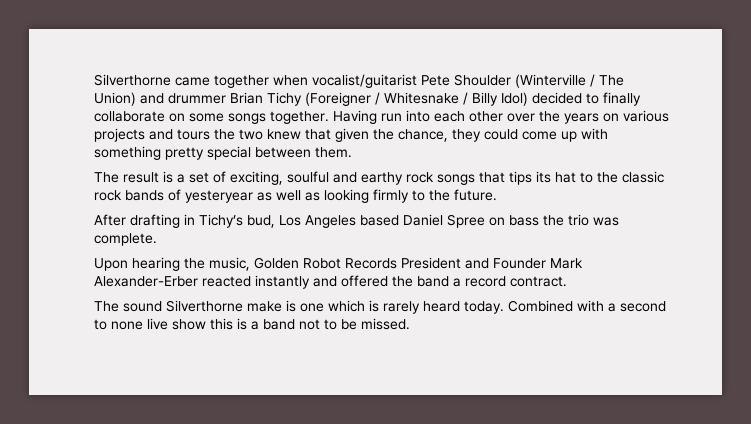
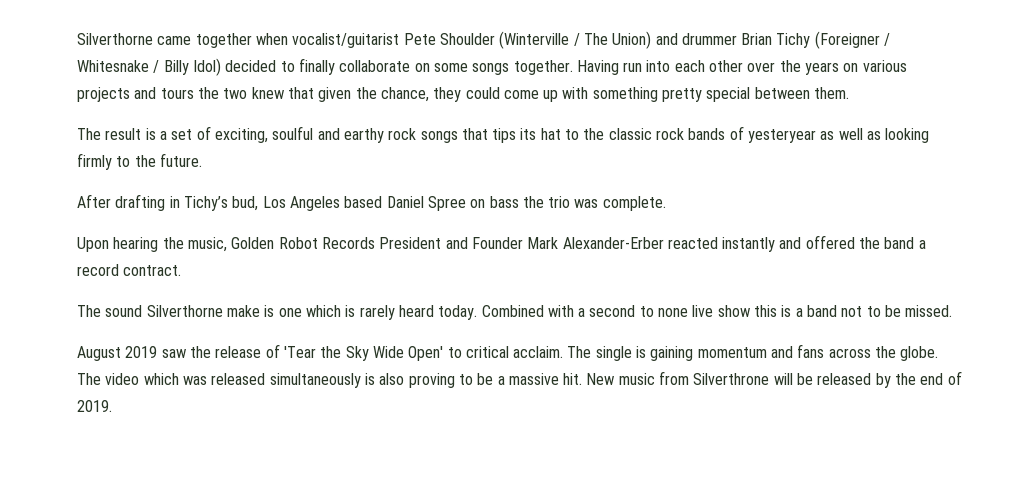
(410, 324) none -> [77,344,939,361] [77,371,962,388] [77,400,112,412] // August 2019 saw the release of 'Tear the Sky Wide Open' to critical acclaim. The single is gaining momentum and fans across the globe. The video which was released simultaneously is also proving to be a massive hit. New music from Silverthrone will be released by the end of 2019.

